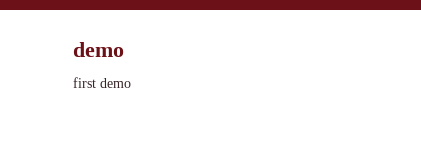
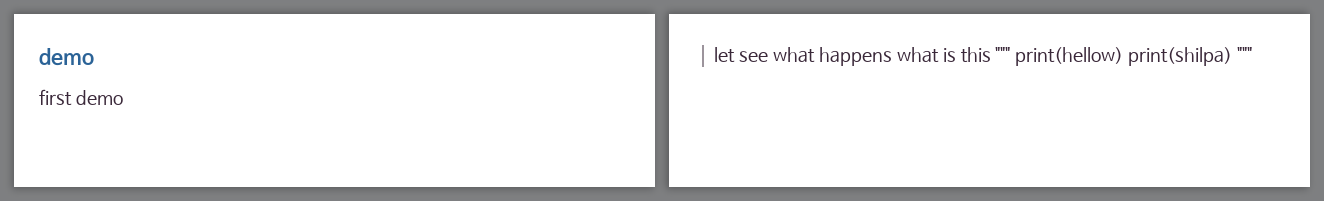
(131, 83) none -> [714,47,1252,66] // let see what happens what is this """ print(hellow) print(shilpa) """

